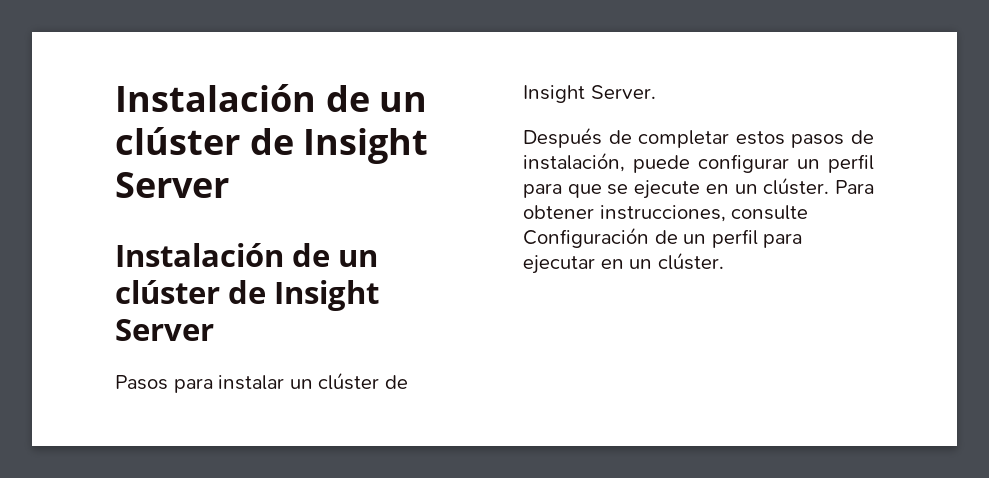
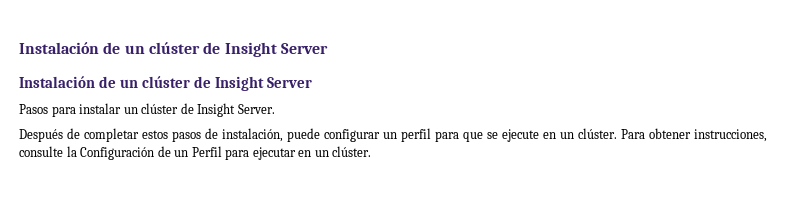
(809, 212) none -> [66,146,77,157] la
[711,229,758,248] perfil -> [191,146,222,157] Perfil

